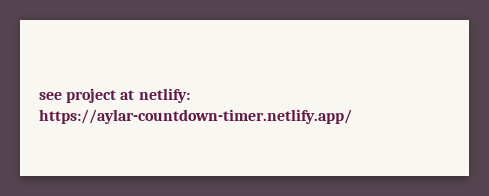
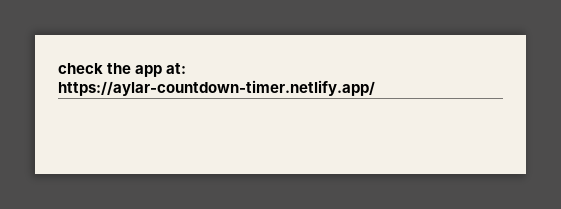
[39,88,190,103] see project at netlify: -> [58,63,187,77] check the app at:

